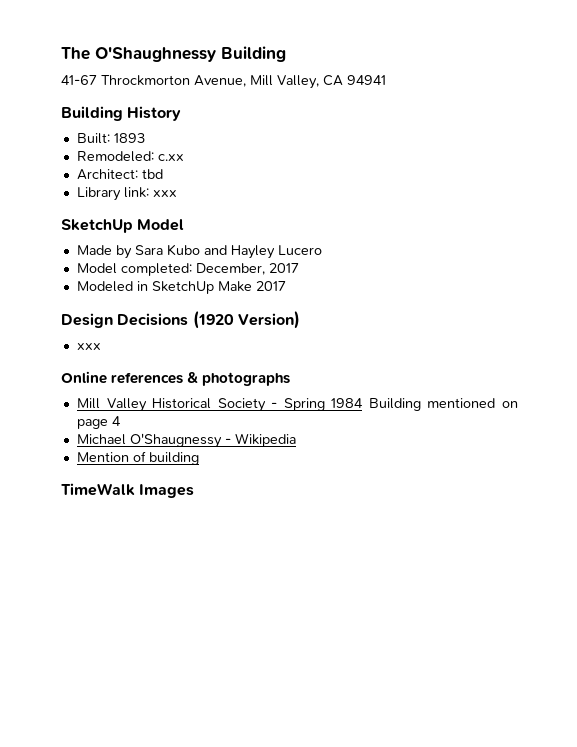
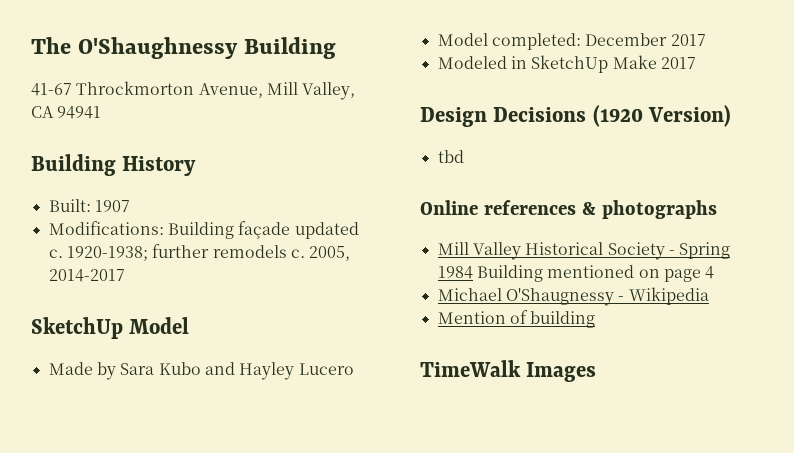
[113,133,145,143] [76,151,184,162] [76,169,163,180] [76,187,177,201] 1893 // Remodeled: c.xx // Architect: tbd // Library link: xxx -> [94,200,130,212] [48,221,359,239] [48,244,351,261] [48,269,125,282] 1907 // Modifications: Building façade updated c. 1920-1938; further remodels c. 2005, 2014-2017
[195,263,265,275] December, -> [585,33,668,46] December
[76,343,101,350] xxx -> [437,150,464,163] tbd

